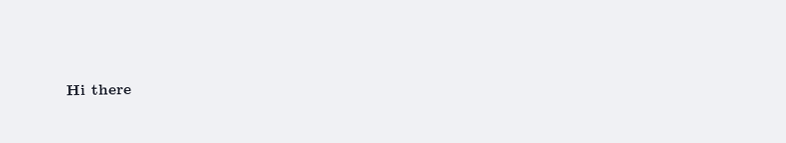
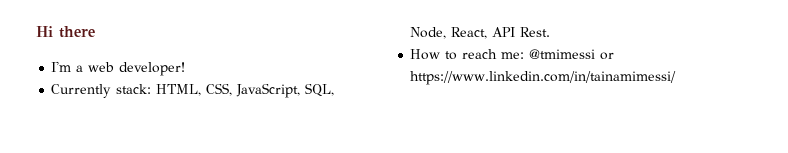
(132, 89) none -> [51,61,186,76] [51,83,335,98] [410,27,551,39] [410,49,615,60] [410,71,677,85] // I'm a web developer! // Currently stack: HTML, CSS, JavaScript, SQL, Node, React, API Rest. // How to reach me: @tmimessi or https://www.linkedin.com/in/tainamimessi/

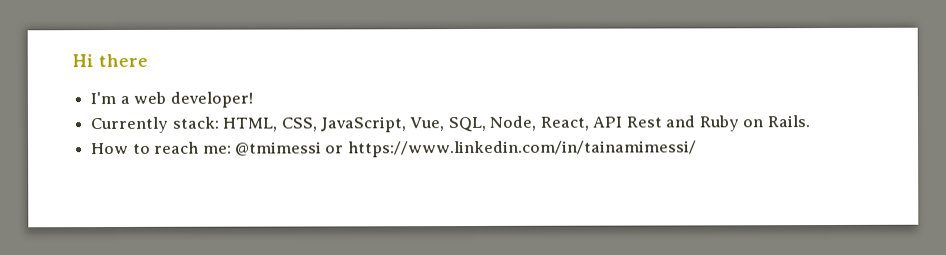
(301, 90) none -> [409,117,446,132] Vue,
[520,27,551,37] Rest. -> [625,115,811,132] Rest and Ruby on Rails.

